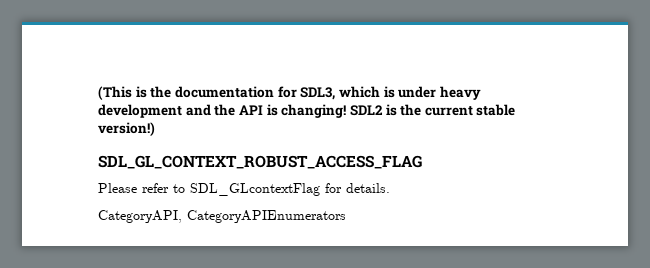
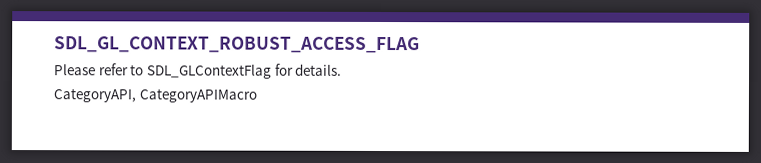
[98,86,481,100] [98,104,516,118] [98,122,155,136] (This is the documentation for SDL3, which is under heavy development and the API is changing! SDL2 is the current stable version!) // -> (54, 45) none
[190,183,320,196] SDL_GLcontextFlag -> [146,64,272,79] SDL_GLContextFlag
[187,210,346,223] CategoryAPIEnumerators -> [138,88,257,103] CategoryAPIMacro

